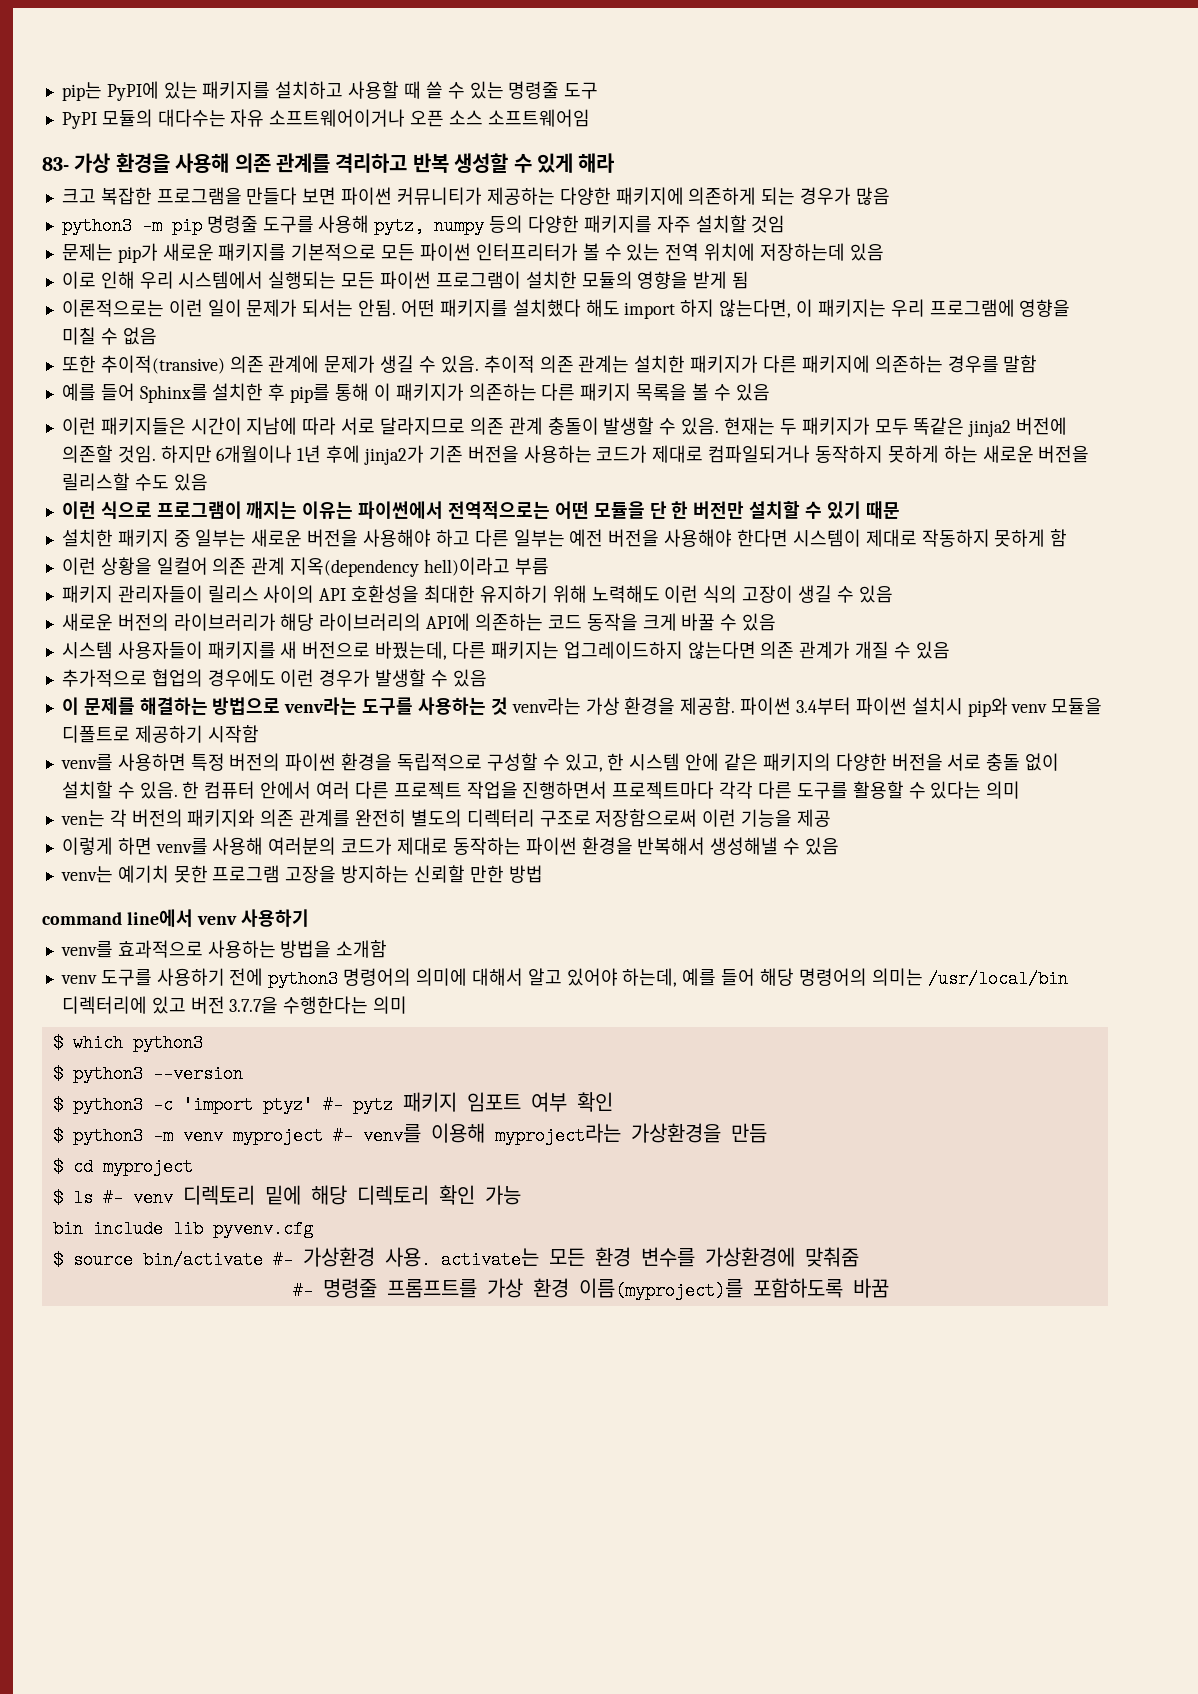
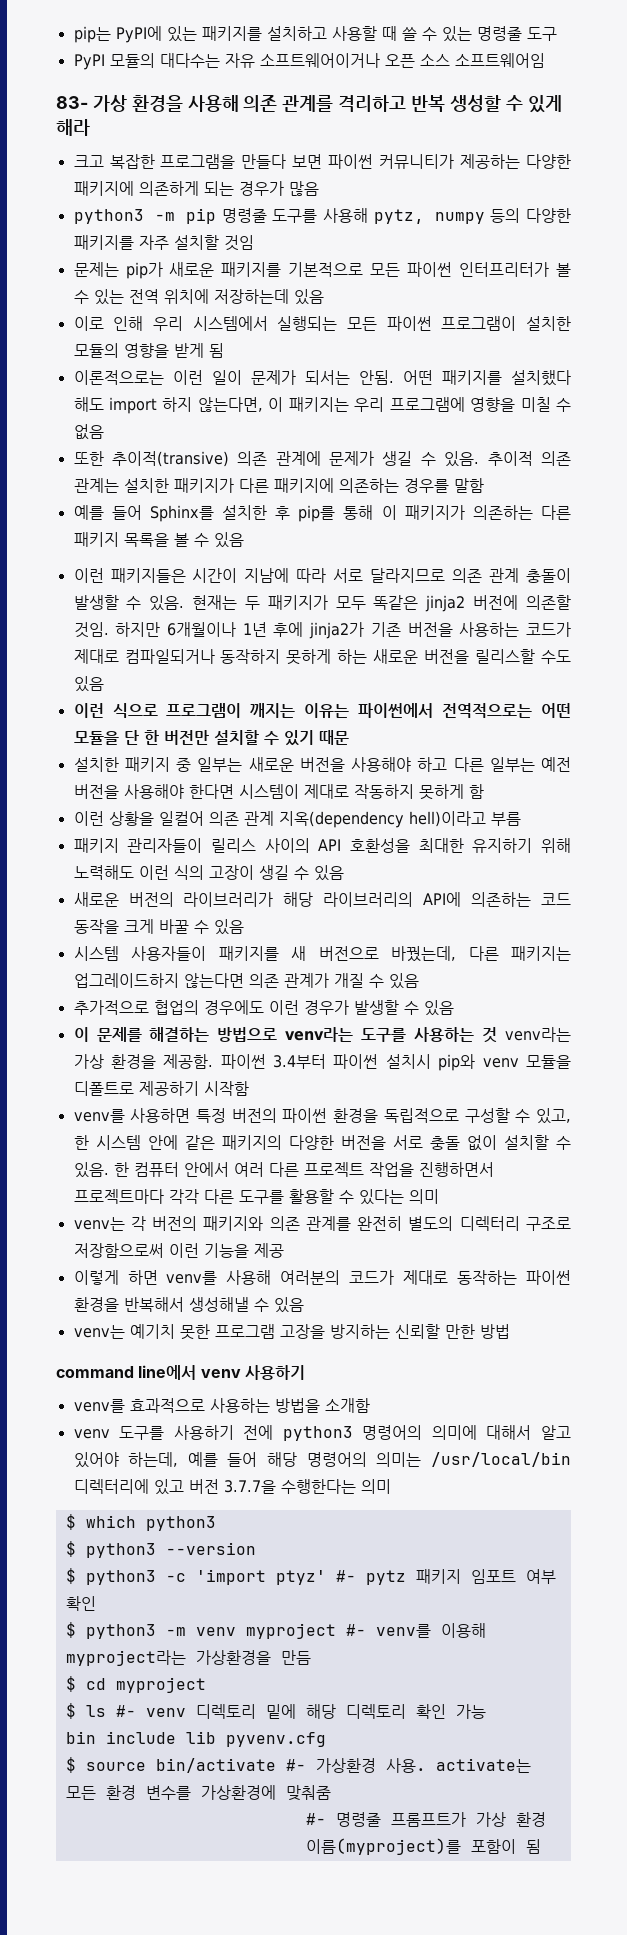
[60,810,105,827] ven는 -> [73,1217,125,1231] venv는
[386,1279,477,1298] 프롬프트를 -> [390,1812,466,1827] 프롬프트가
[752,1278,889,1298] 포함하도록 바꿈 -> [470,1839,541,1854] 포함이 됨

